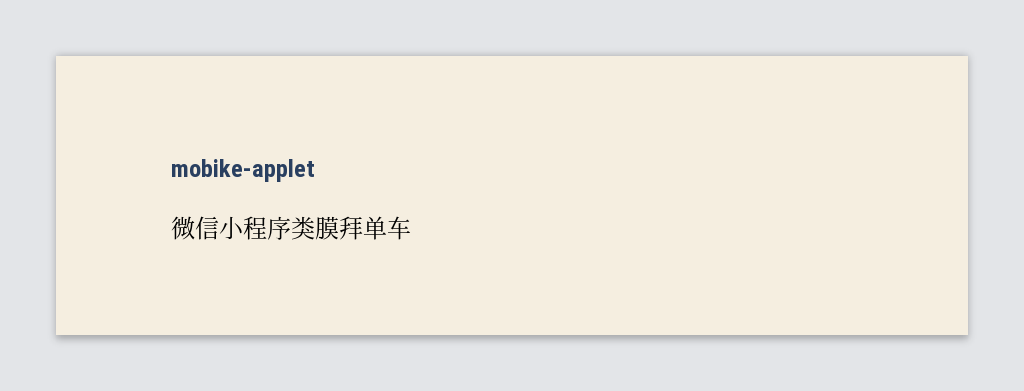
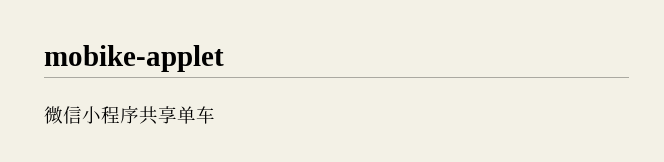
[291,216,363,240] 类膜拜 -> [139,106,177,125] 共享

